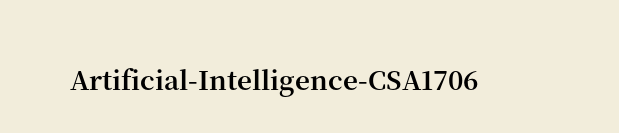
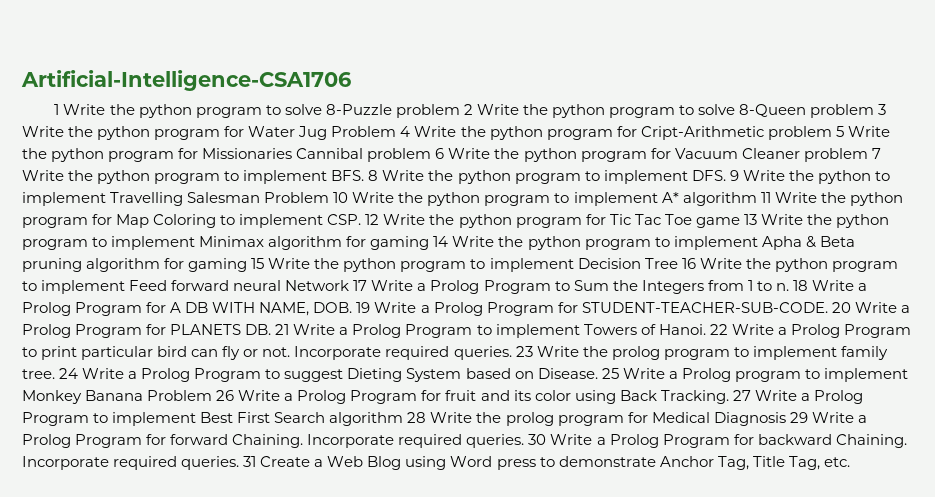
(478, 82) none -> [54,104,887,118] [22,126,890,140] [22,148,881,162] [22,170,890,184] [22,192,903,206] [22,214,889,228] [22,236,855,250] [22,258,898,272] [22,280,868,294] [22,302,910,316] [22,324,911,338] [22,346,888,360] [22,368,908,382] [22,390,863,404] [22,412,867,426] [22,434,907,448] [22,456,850,470] // 1 Write the python program to solve 8-Puzzle problem 2 Write the python program to solve 8-Queen problem 3 Write the python program for Water Jug Problem 4 Write the python program for Cript-Arithmetic problem 5 Write the python program for Missionaries Cannibal problem 6 Write the python program for Vacuum Cleaner problem 7 Write the python program to implement BFS. 8 Write the python program to implement DFS. 9 Write the python to implement Travelling Salesman Problem 10 Write the python program to implement A* algorithm 11 Write the python program for Map Coloring to implement CSP. 12 Write the python program for Tic Tac Toe game 13 Write the python program to implement Minimax algorithm for gaming 14 Write the python program to implement Apha & Beta pruning algorithm for gaming 15 Write the python program to implement Decision Tree 16 Write the python program to implement Feed forward neural Network 17 Write a Prolog Program to Sum the Integers from 1 to n. 18 Write a Prolog Program for A DB WITH NAME, DOB. 19 Write a Prolog Program for STUDENT-TEACHER-SUB-CODE. 20 Write a Prolog Program for PLANETS DB. 21 Write a Prolog Program to implement Towers of Hanoi. 22 Write a Prolog Program to print particular bird can fly or not. Incorporate required queries. 23 Write the prolog program to implement family tree. 24 Write a Prolog Program to suggest Dieting System based on Disease. 25 Write a Prolog program to implement Monkey Banana Problem 26 Write a Prolog Program for fruit and its color using Back Tracking. 27 Write a Prolog Program to implement Best First Search algorithm 28 Write the prolog program for Medical Diagnosis 29 Write a Prolog Program for forward Chaining. Incorporate required queries. 30 Write a Prolog Program for backward Chaining. Incorporate required queries. 31 Create a Web Blog using Word press to demonstrate Anchor Tag, Title Tag, etc.

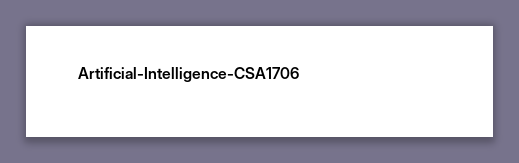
[54,104,887,118] [22,126,890,140] [22,148,881,162] [22,170,890,184] [22,192,903,206] [22,214,889,228] [22,236,855,250] [22,258,898,272] [22,280,868,294] [22,302,910,316] [22,324,911,338] [22,346,888,360] [22,368,908,382] [22,390,863,404] [22,412,867,426] [22,434,907,448] [22,456,850,470] // 1 Write the python program to solve 8-Puzzle problem 2 Write the python program to solve 8-Queen problem 3 Write the python program for Water Jug Problem 4 Write the python program for Cript-Arithmetic problem 5 Write the python program for Missionaries Cannibal problem 6 Write the python program for Vacuum Cleaner problem 7 Write the python program to implement BFS. 8 Write the python program to implement DFS. 9 Write the python to implement Travelling Salesman Problem 10 Write the python program to implement A* algorithm 11 Write the python program for Map Coloring to implement CSP. 12 Write the python program for Tic Tac Toe game 13 Write the python program to implement Minimax algorithm for gaming 14 Write the python program to implement Apha & Beta pruning algorithm for gaming 15 Write the python program to implement Decision Tree 16 Write the python program to implement Feed forward neural Network 17 Write a Prolog Program to Sum the Integers from 1 to n. 18 Write a Prolog Program for A DB WITH NAME, DOB. 19 Write a Prolog Program for STUDENT-TEACHER-SUB-CODE. 20 Write a Prolog Program for PLANETS DB. 21 Write a Prolog Program to implement Towers of Hanoi. 22 Write a Prolog Program to print particular bird can fly or not. Incorporate required queries. 23 Write the prolog program to implement family tree. 24 Write a Prolog Program to suggest Dieting System based on Disease. 25 Write a Prolog program to implement Monkey Banana Problem 26 Write a Prolog Program for fruit and its color using Back Tracking. 27 Write a Prolog Program to implement Best First Search algorithm 28 Write the prolog program for Medical Diagnosis 29 Write a Prolog Program for forward Chaining. Incorporate required queries. 30 Write a Prolog Program for backward Chaining. Incorporate required queries. 31 Create a Web Blog using Word press to demonstrate Anchor Tag, Title Tag, etc. -> (299, 74) none

